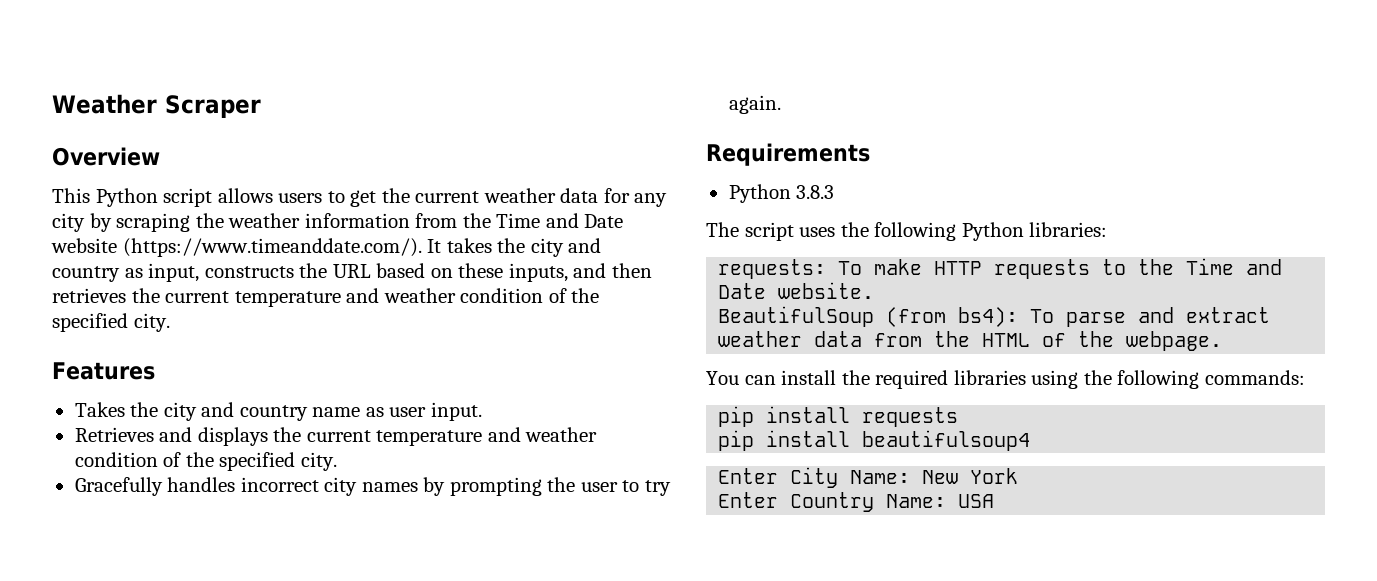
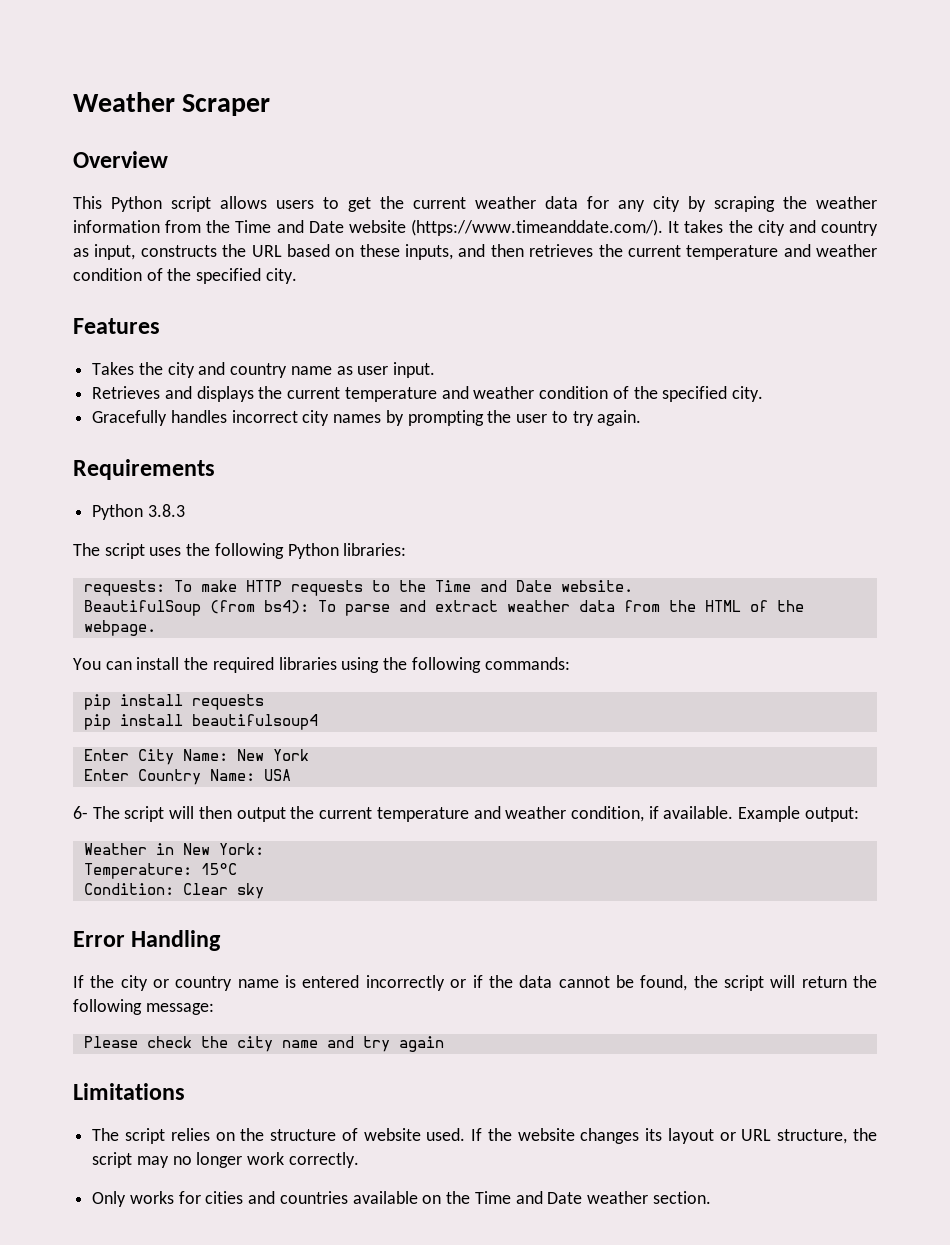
(995, 501) none -> [73,806,859,822] [83,843,264,855] [83,863,237,879] [83,883,264,899] [73,930,222,951] [73,975,878,991] [73,999,214,1015] [83,1036,444,1052] [73,1083,185,1100] [92,1128,878,1144] [92,1152,359,1168] [92,1191,711,1207] // 6- The script will then output the current temperature and weather condition, if available. Example output: // Weather in New York: // Temperature: 15°C // Condition: Clear sky // Error Handling // If the city or country name is entered incorrectly or if the data cannot be found, the script will return the following message: // Please check the city name and try again // Limitations // The script relies on the structure of website used. If the website changes its layout or URL structure, the script may no longer work correctly. // Only works for cities and countries available on the Time and Date weather section.

